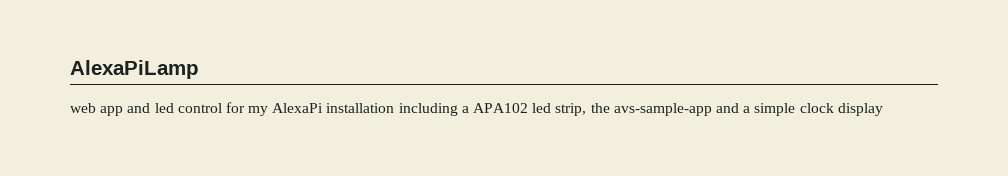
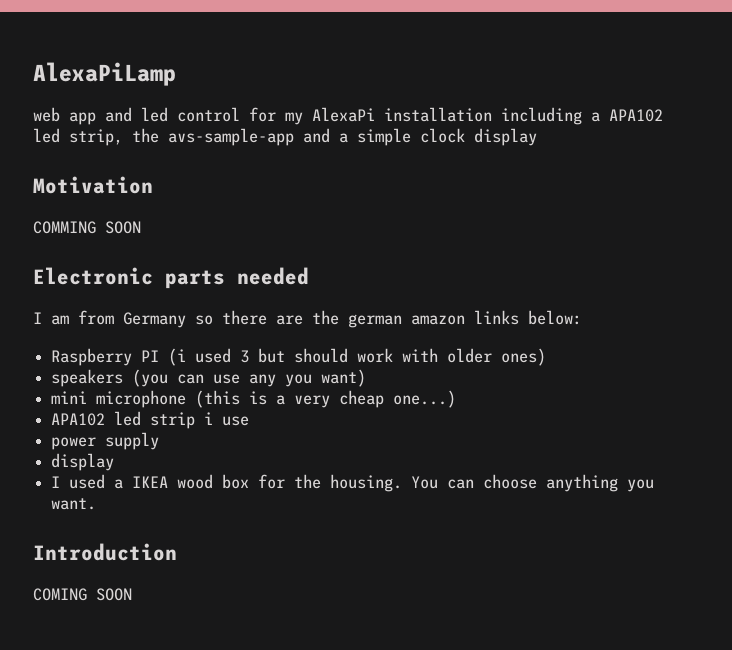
(883, 109) none -> [33,176,153,194] [33,221,141,234] [33,267,309,289] [33,310,582,328] [51,348,547,366] [51,369,367,387] [51,390,457,408] [51,411,250,429] [51,432,160,450] [51,453,115,471] [51,474,655,492] [51,498,97,510] [33,543,177,561] [33,588,132,601] // Motivation // COMMING SOON // Electronic parts needed // I am from Germany so there are the german amazon links below: // Raspberry PI (i used 3 but should work with older ones) // speakers (you can use any you want) // mini microphone (this is a very cheap one...) // APA102 led strip i use // power supply // display // I used a IKEA wood box for the housing. You can choose anything you want. // Introduction // COMING SOON

